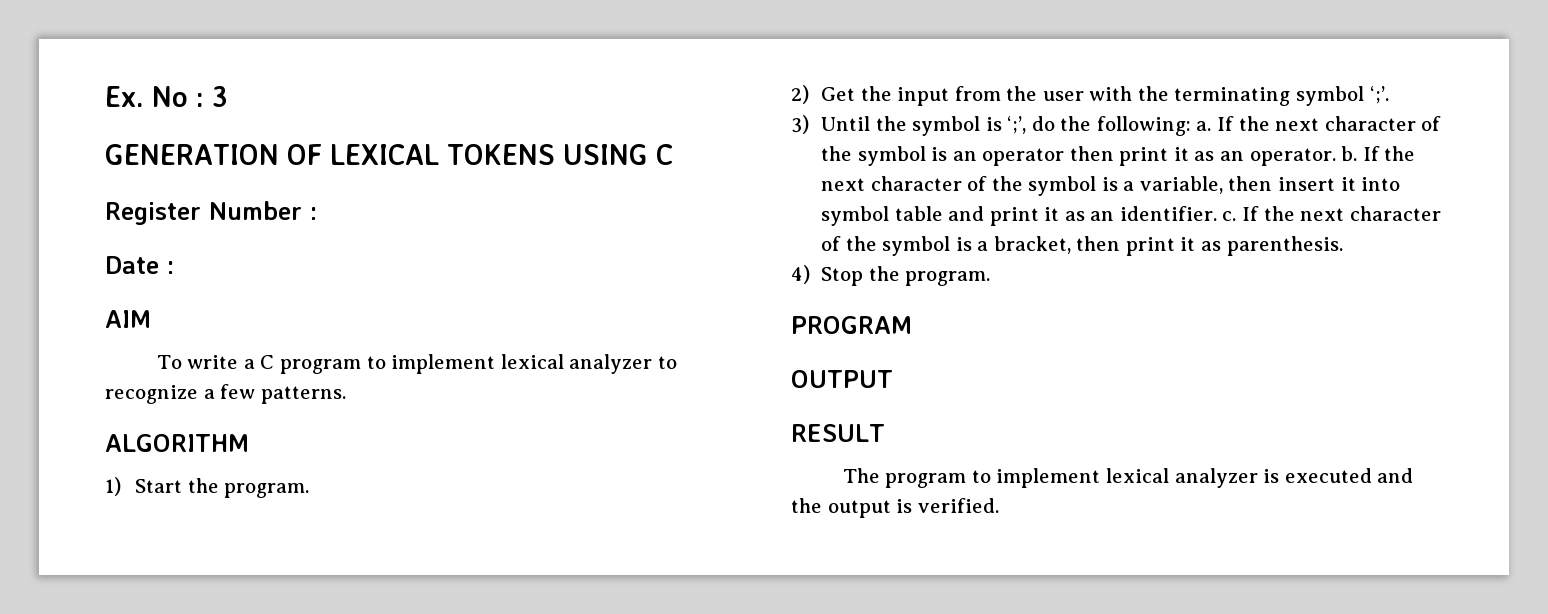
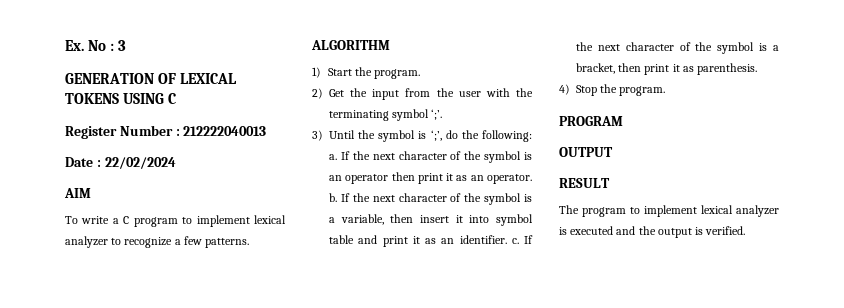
(317, 213) none -> [183,126,267,136] 212222040013
(174, 267) none -> [104,157,176,169] 22/02/2024

